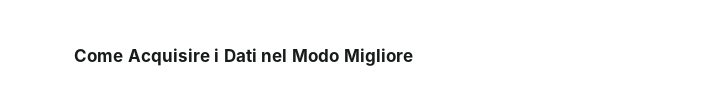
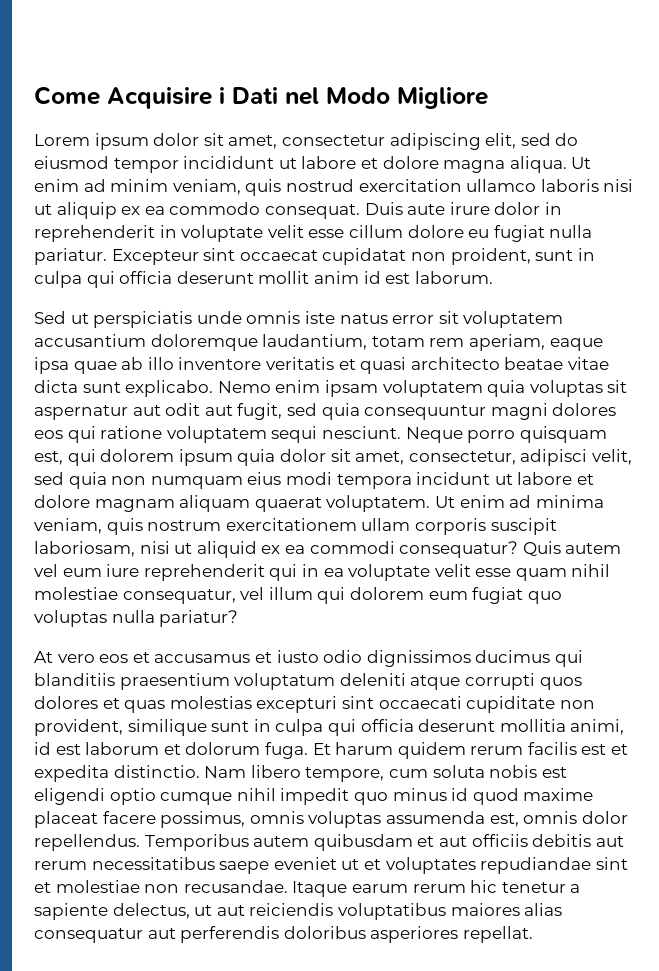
(413, 57) none -> [34,133,579,150] [34,156,592,173] [34,179,634,196] [34,202,562,219] [34,225,593,242] [34,248,595,265] [34,271,493,288] [34,311,564,328] [34,334,603,351] [34,357,609,374] [34,380,628,397] [34,403,617,420] [34,426,607,443] [34,449,632,466] [34,472,594,489] [34,495,604,512] [34,518,557,535] [34,541,622,558] [34,564,611,581] [34,587,562,604] [34,610,239,627] [34,650,583,667] [34,673,582,690] [34,696,595,713] [34,719,625,736] [34,742,629,759] [34,765,567,782] [34,788,594,805] [34,811,628,828] [34,834,624,851] [34,857,628,874] [34,880,581,897] [34,903,563,920] [34,926,533,943] // Lorem ipsum dolor sit amet, consectetur adipiscing elit, sed do eiusmod tempor incididunt ut labore et dolore magna aliqua. Ut enim ad minim veniam, quis nostrud exercitation ullamco laboris nisi ut aliquip ex ea commodo consequat. Duis aute irure dolor in reprehenderit in voluptate velit esse cillum dolore eu fugiat nulla pariatur. Excepteur sint occaecat cupidatat non proident, sunt in culpa qui officia deserunt mollit anim id est laborum. // Sed ut perspiciatis unde omnis iste natus error sit voluptatem accusantium doloremque laudantium, totam rem aperiam, eaque ipsa quae ab illo inventore veritatis et quasi architecto beatae vitae dicta sunt explicabo. Nemo enim ipsam voluptatem quia voluptas sit aspernatur aut odit aut fugit, sed quia consequuntur magni dolores eos qui ratione voluptatem sequi nesciunt. Neque porro quisquam est, qui dolorem ipsum quia dolor sit amet, consectetur, adipisci velit, sed quia non numquam eius modi tempora incidunt ut labore et dolore magnam aliquam quaerat voluptatem. Ut enim ad minima veniam, quis nostrum exercitationem ullam corporis suscipit laboriosam, nisi ut aliquid ex ea commodi consequatur? Quis autem vel eum iure reprehenderit qui in ea voluptate velit esse quam nihil molestiae consequatur, vel illum qui dolorem eum fugiat quo voluptas nulla pariatur? // At vero eos et accusamus et iusto odio dignissimos ducimus qui blanditiis praesentium voluptatum deleniti atque corrupti quos dolores et quas molestias excepturi sint occaecati cupiditate non provident, similique sunt in culpa qui officia deserunt mollitia animi, id est laborum et dolorum fuga. Et harum quidem rerum facilis est et expedita distinctio. Nam libero tempore, cum soluta nobis est eligendi optio cumque nihil impedit quo minus id quod maxime placeat facere possimus, omnis voluptas assumenda est, omnis dolor repellendus. Temporibus autem quibusdam et aut officiis debitis aut rerum necessitatibus saepe eveniet ut et voluptates repudiandae sint et molestiae non recusandae. Itaque earum rerum hic tenetur a sapiente delectus, ut aut reiciendis voluptatibus maiores alias consequatur aut perferendis doloribus asperiores repellat.

